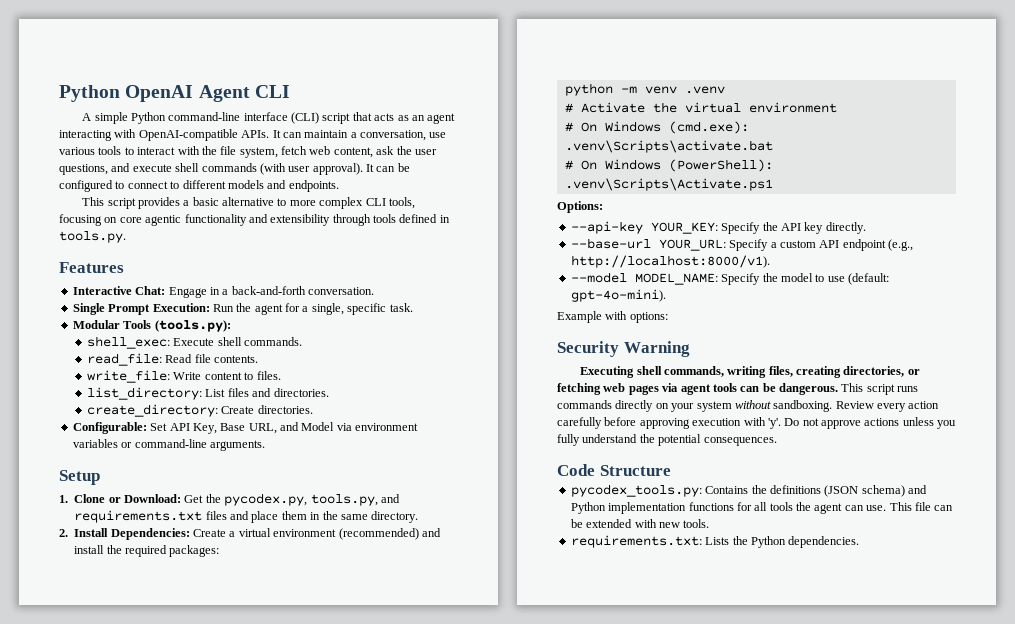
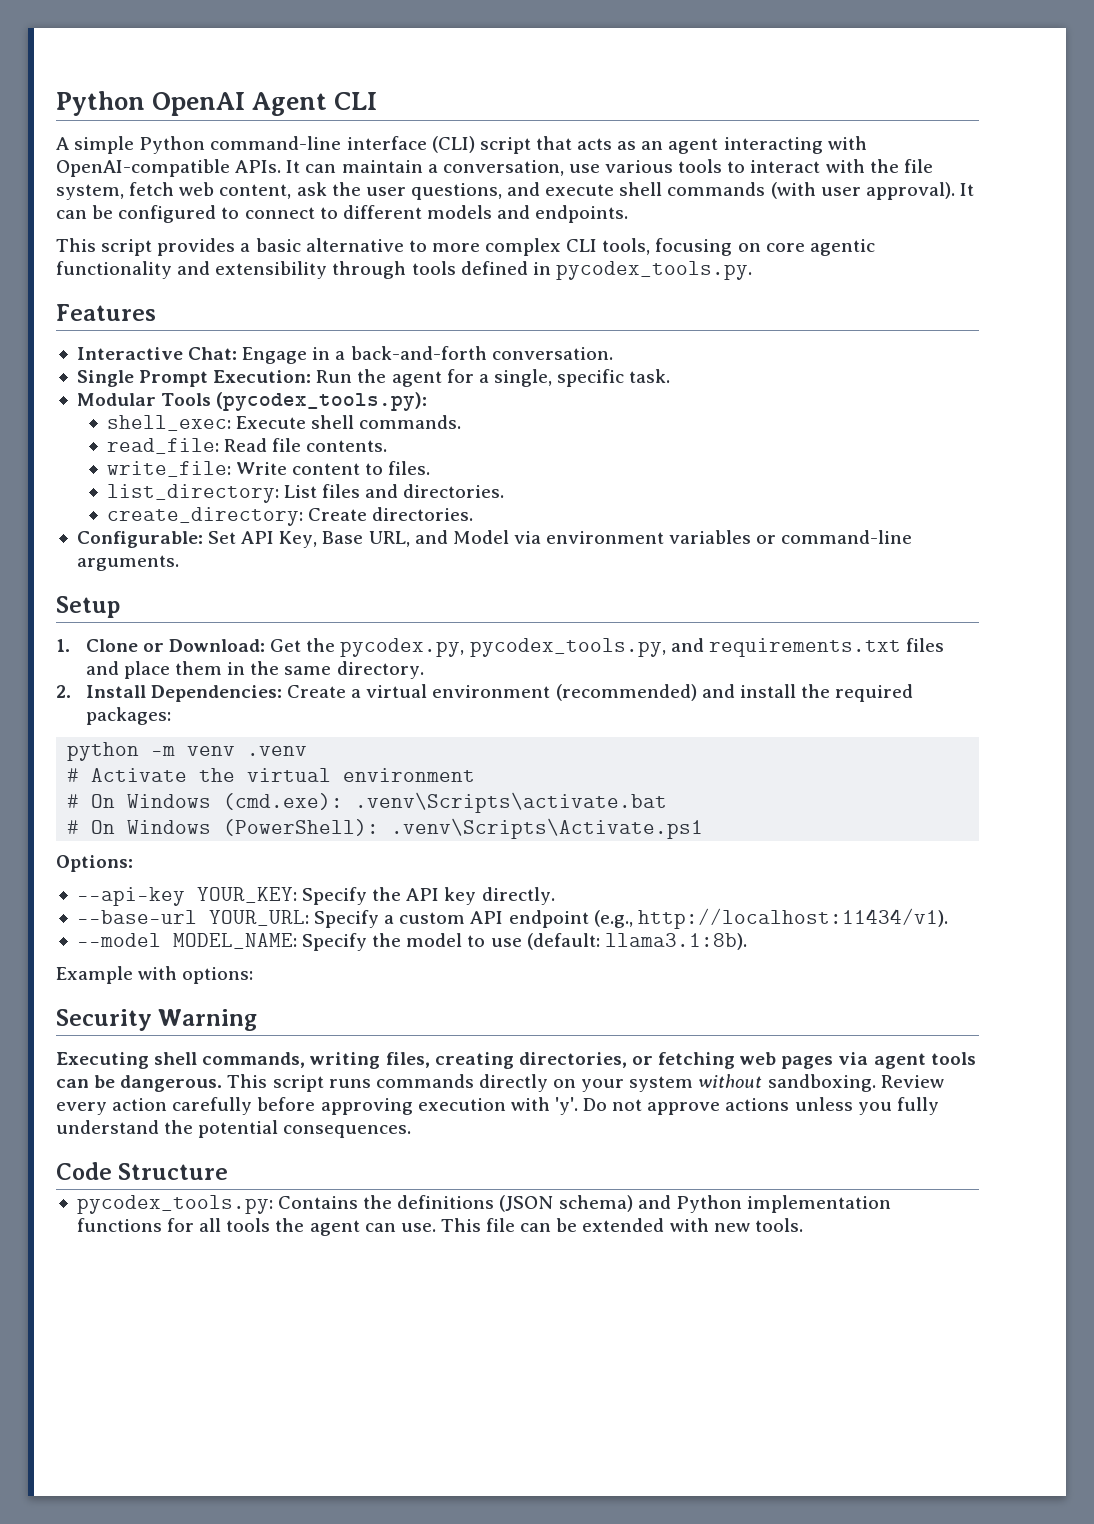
[59,231,126,243] tools.py. -> [555,261,752,280] pycodex_tools.py.
[154,320,231,332] (tools.py): -> [216,392,428,411] (pycodex_tools.py):
[310,494,378,506] tools.py, -> [469,638,666,657] pycodex_tools.py,
[570,255,770,268] http://localhost:8000/v1). -> [637,908,948,929] http://localhost:11434/v1).
[570,289,666,302] gpt-4o-mini). -> [604,933,747,950] llama3.1:8b).
[570,535,860,548] // requirements.txt: Lists the Python dependencies. -> (803, 1225) none

